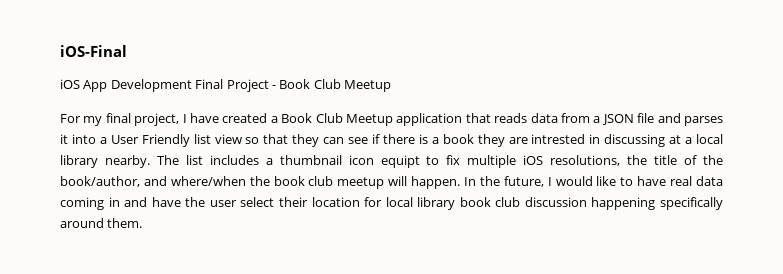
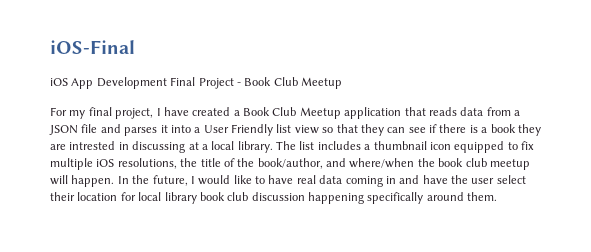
[60,155,150,168] library nearby. -> [237,141,273,153] library.
[380,155,420,168] equipt -> [454,141,505,153] equipped

